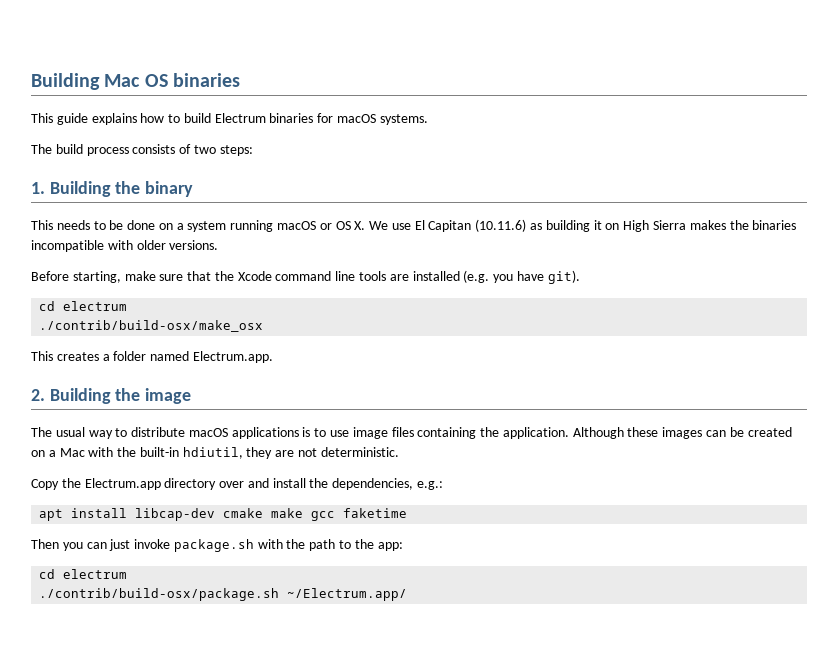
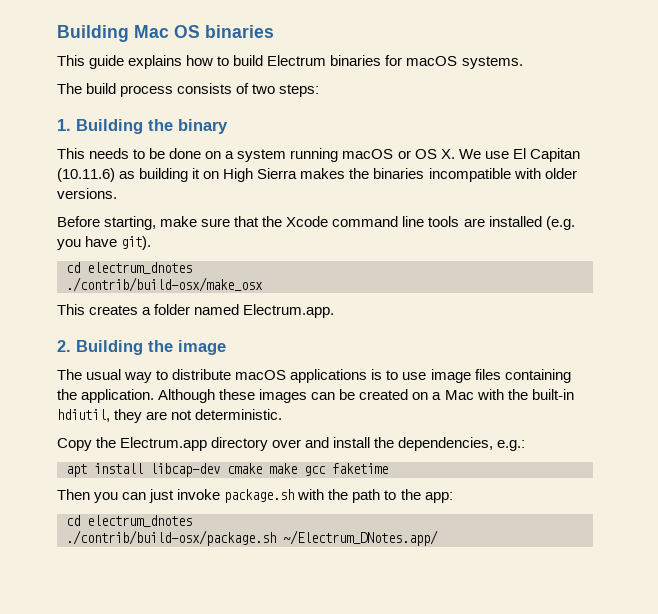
[63,301,128,311] electrum -> [87,262,192,274] electrum_dnotes
[63,569,128,579] electrum -> [87,515,192,527] electrum_dnotes
[287,588,408,601] ~/Electrum.app/ -> [283,530,438,546] ~/Electrum_DNotes.app/

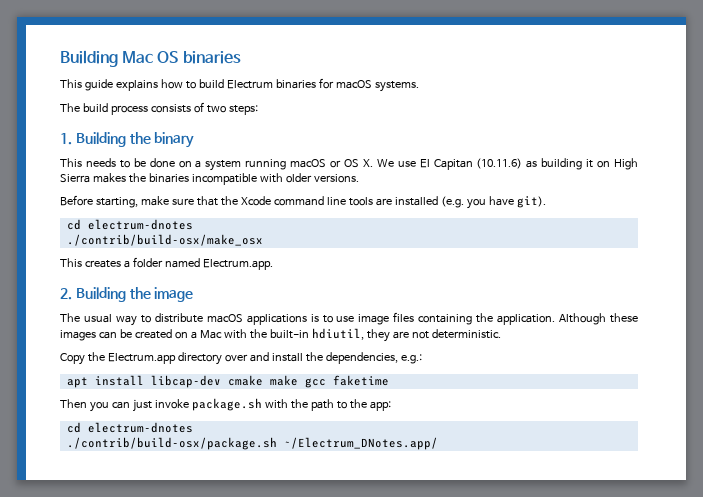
[87,262,192,274] electrum_dnotes -> [87,219,193,230] electrum-dnotes
[87,515,192,527] electrum_dnotes -> [87,422,193,433] electrum-dnotes

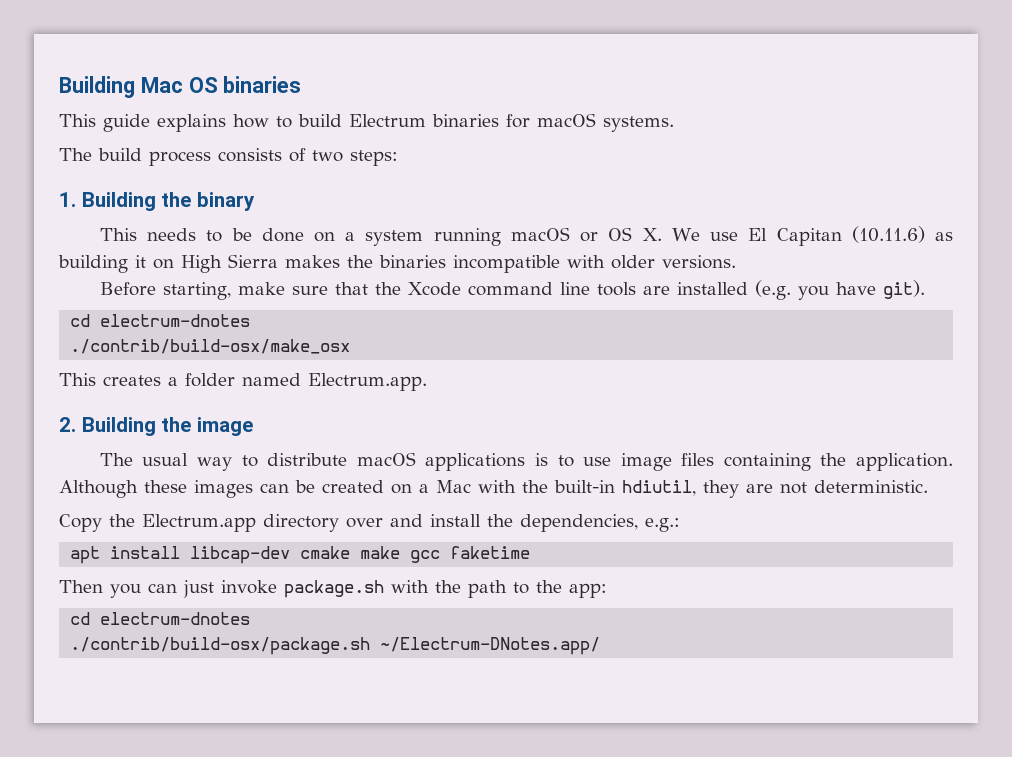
[283,437,438,450] ~/Electrum_DNotes.app/ -> [380,637,601,655] ~/Electrum-DNotes.app/

